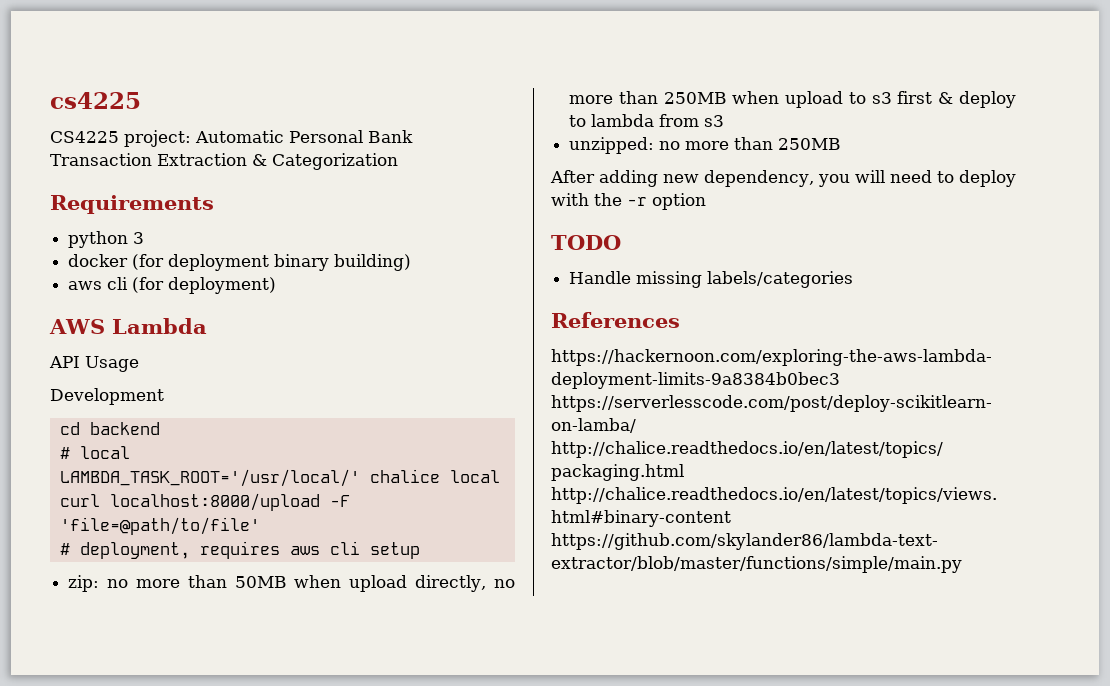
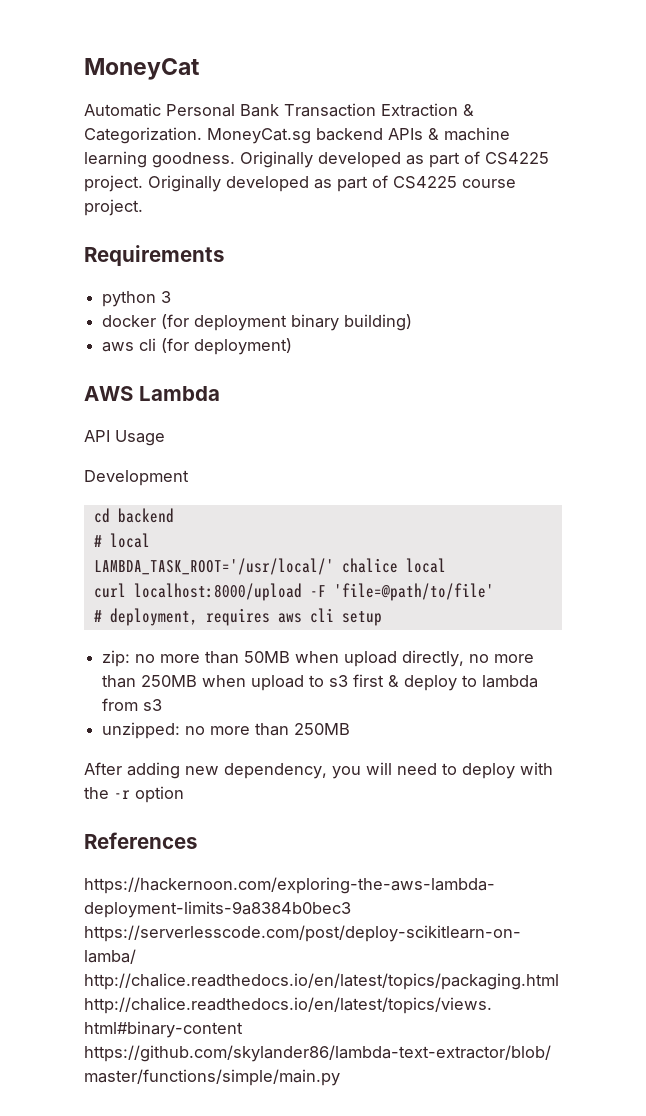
[50,92,141,109] [50,130,191,147] cs4225 // CS4225 project: -> [84,58,200,80] MoneyCat //
[272,153,398,170] Categorization -> [84,127,510,144] [84,151,549,168] [84,175,516,192] [84,199,143,216] Categorization. MoneyCat.sg backend APIs & machine learning goodness. Originally developed as part of CS4225 project. Originally developed as part of CS4225 course project.
[551,235,621,250] [569,271,854,288] // TODO // Handle missing labels/categories -> (184, 794) none

